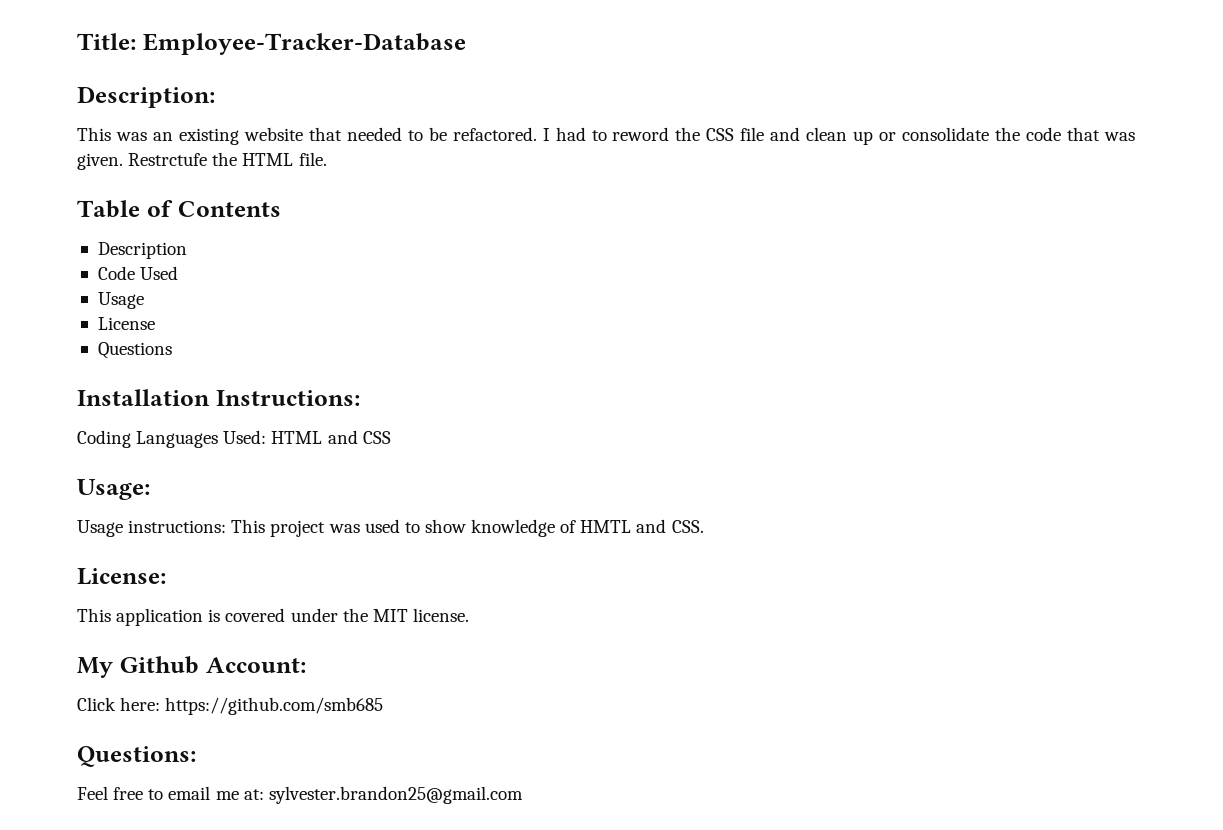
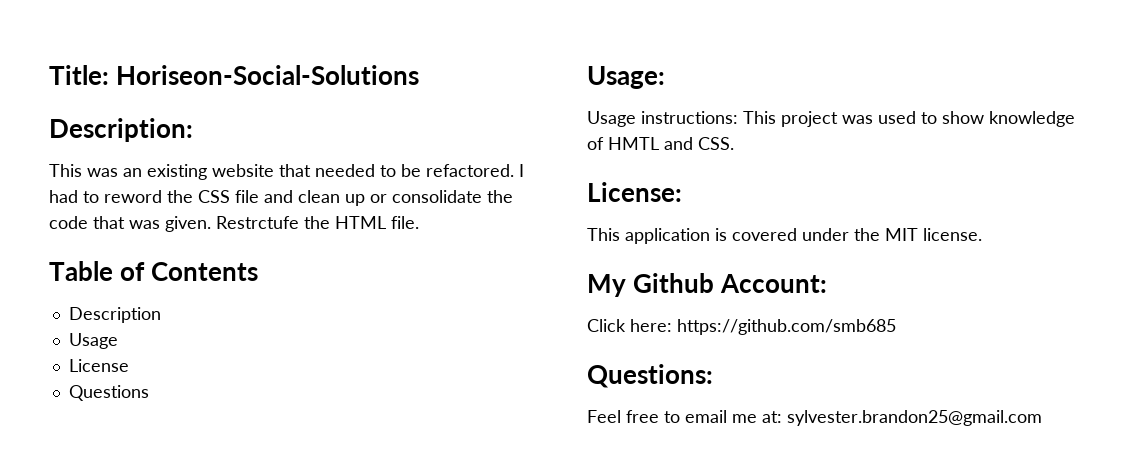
[142,33,466,55] Employee-Tracker-Database -> [115,65,419,85] Horiseon-Social-Solutions
[97,266,179,280] // Code Used -> (161, 315) none
[77,389,360,406] [77,430,391,448] // Installation Instructions: // Coding Languages Used: HTML and CSS -> (149, 393) none

